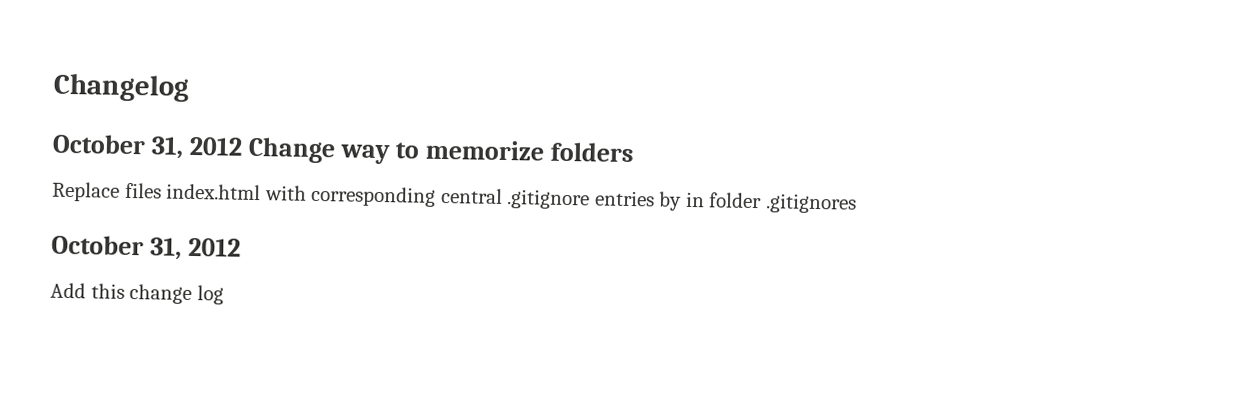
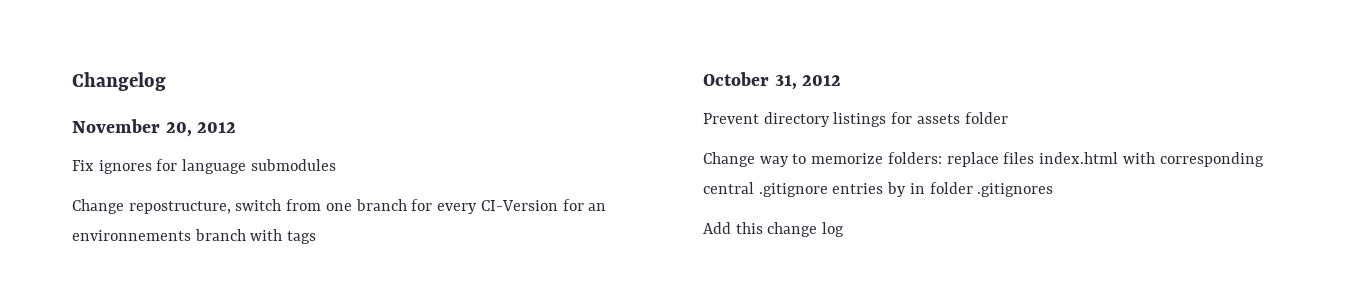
[52,133,243,159] October 31, 2012 -> [72,119,237,137] [72,159,336,174] [72,199,607,214] [72,229,317,244] [703,72,842,90] [703,112,1008,127] November 20, 2012 // Fix ignores for language submodules // Change repostructure, switch from one branch for every CI-Version for an environnements branch with tags // October 31, 2012 // Prevent directory listings for assets folder //
[550,141,636,163] [52,181,120,202] folders // Replace -> [887,152,999,167] folders: replace
[51,234,241,260] // October 31, 2012 -> (1054, 190) none

